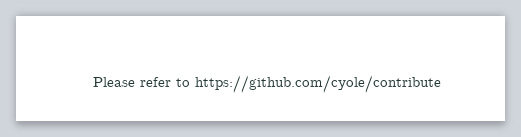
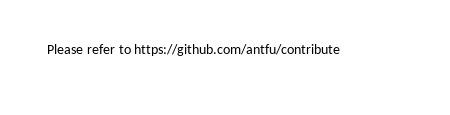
[195,75,441,93] https://github.com/cyole/contribute -> [134,44,341,56] https://github.com/antfu/contribute

